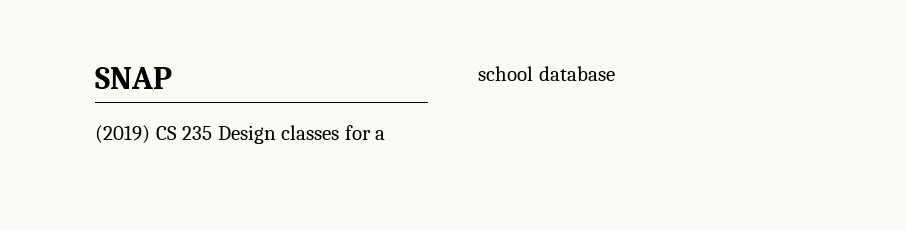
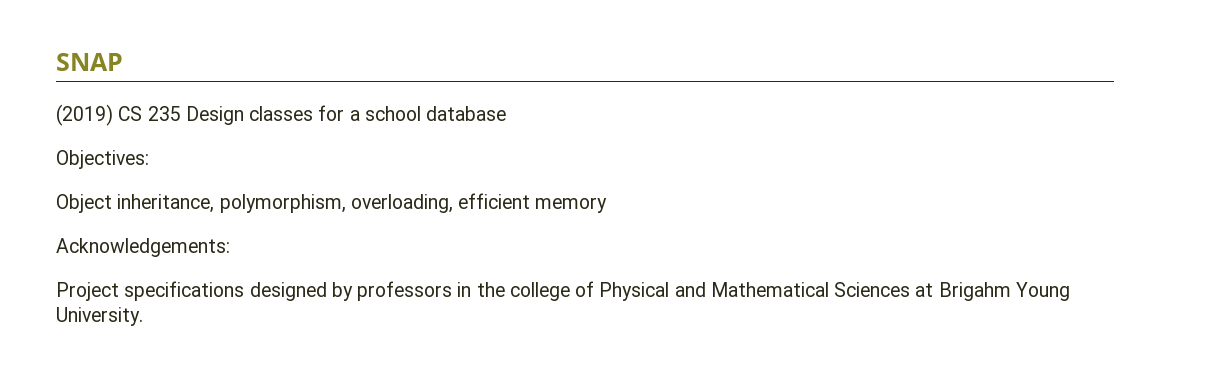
(615, 73) none -> [56,150,149,169] [56,193,608,213] [56,238,230,257] [56,281,1070,301] [56,307,143,326] // Objectives: // Object inheritance, polymorphism, overloading, efficient memory // Acknowledgements: // Project specifications designed by professors in the college of Physical and Mathematical Sciences at Brigahm Young University.

